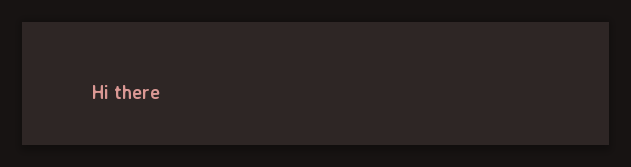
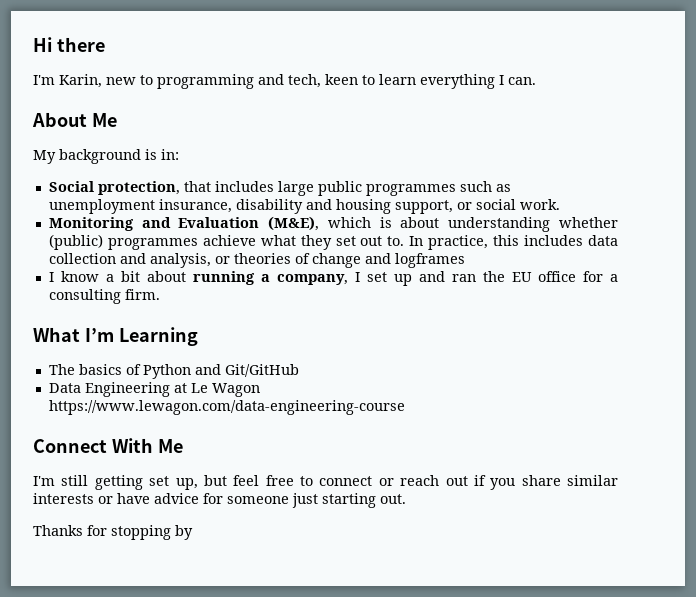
(161, 92) none -> [33,74,536,89] [32,112,117,127] [33,149,179,164] [48,181,511,196] [48,199,560,214] [48,216,619,232] [48,234,619,250] [48,253,465,268] [48,271,618,286] [48,289,160,304] [33,327,198,346] [48,364,299,379] [48,382,260,397] [48,400,405,415] [33,438,183,453] [33,475,618,490] [33,493,406,508] [33,525,193,540] // I'm Karin, new to programming and tech, keen to learn everything I can. // About Me // My background is in: // Social protection, that includes large public programmes such as unemployment insurance, disability and housing support, or social work. // Monitoring and Evaluation (M&E), which is about understanding whether (public) programmes achieve what they set out to. In practice, this includes data collection and analysis, or theories of change and logframes // I know a bit about running a company, I set up and ran the EU office for a consulting firm. // What I’m Learning // The basics of Python and Git/GitHub // Data Engineering at Le Wagon https://www.lewagon.com/data-engineering-course // Connect With Me // I'm still getting set up, but feel free to connect or reach out if you share similar interests or have advice for someone just starting out. // Thanks for stopping by

